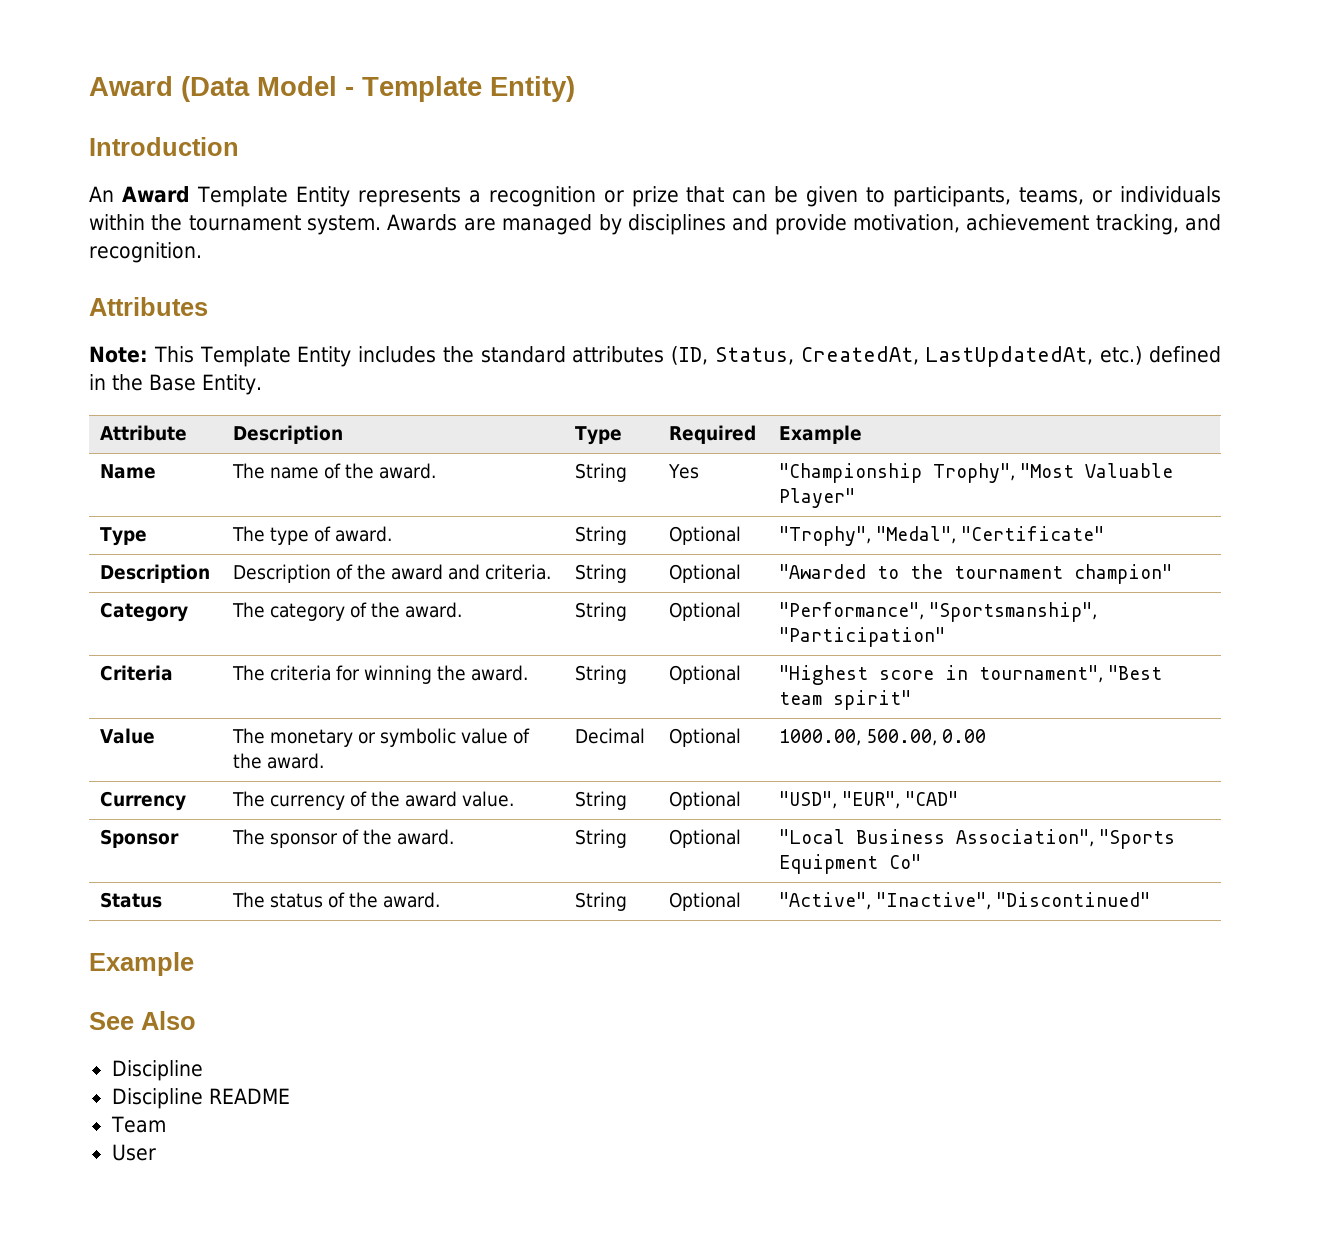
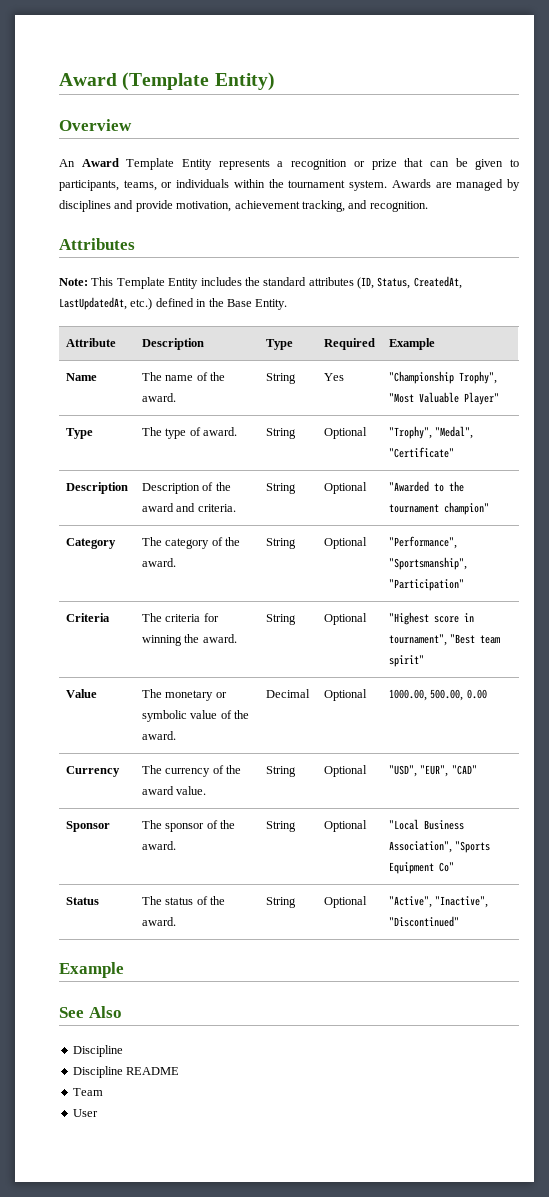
[89,76,482,102] Award (Data Model - Template -> [59,72,210,91] Award (Template
[89,137,239,156] Introduction -> [59,119,132,131] Overview

